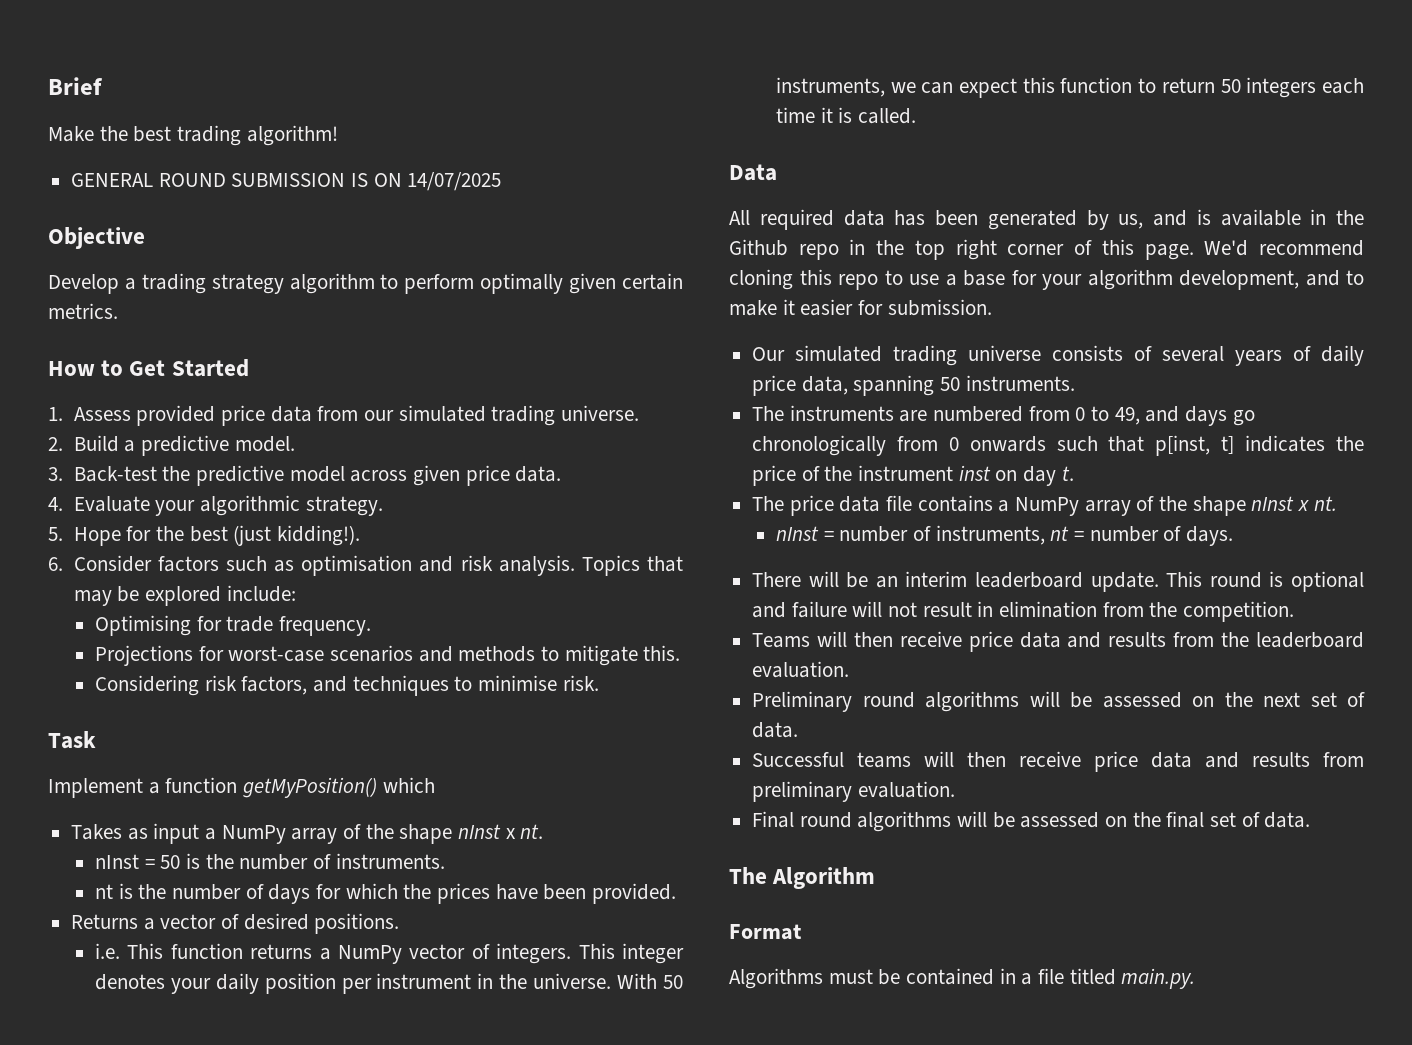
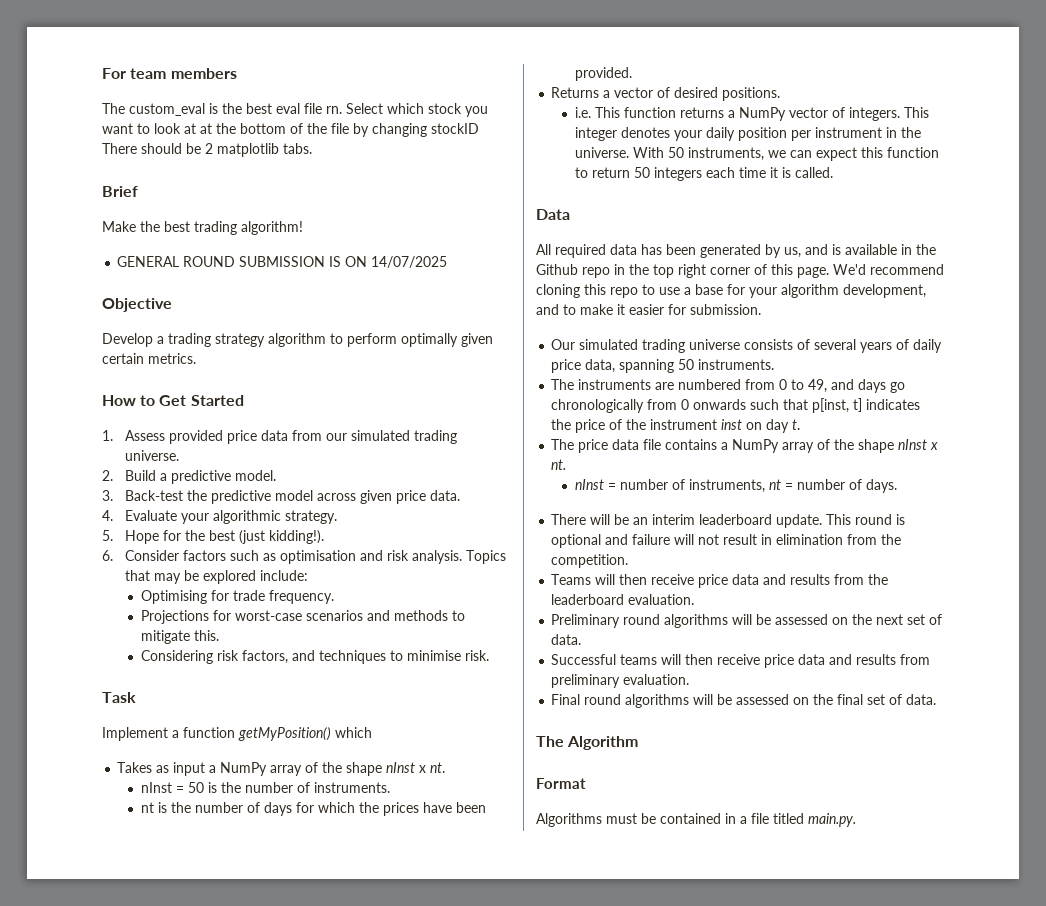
(48, 86) none -> [102,68,237,79] [102,103,488,117] [102,123,479,137] [102,143,312,157] For team members // The custom_eval is the best eval file rn. Select which stock you want to look at at the bottom of the file by changing stockID There should be 2 matplotlib tabs. //

